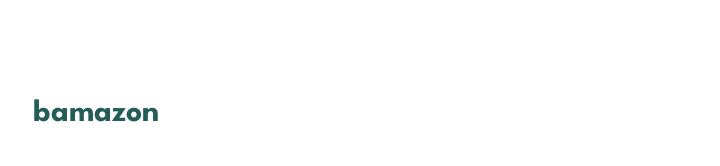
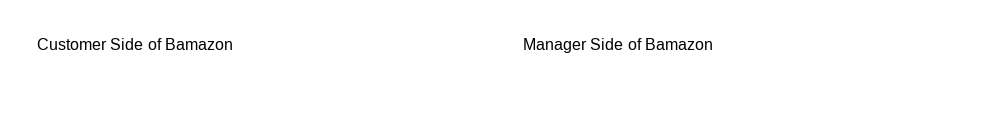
[33,99,159,122] bamazon -> [37,38,233,50] [523,38,713,53] Customer Side of Bamazon // Manager Side of Bamazon

